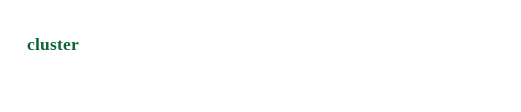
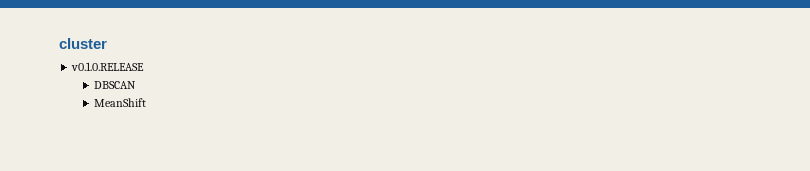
(79, 44) none -> [71,62,145,71] [93,81,136,89] [93,98,146,107] // v0.1.0.RELEASE // DBSCAN // MeanShift

